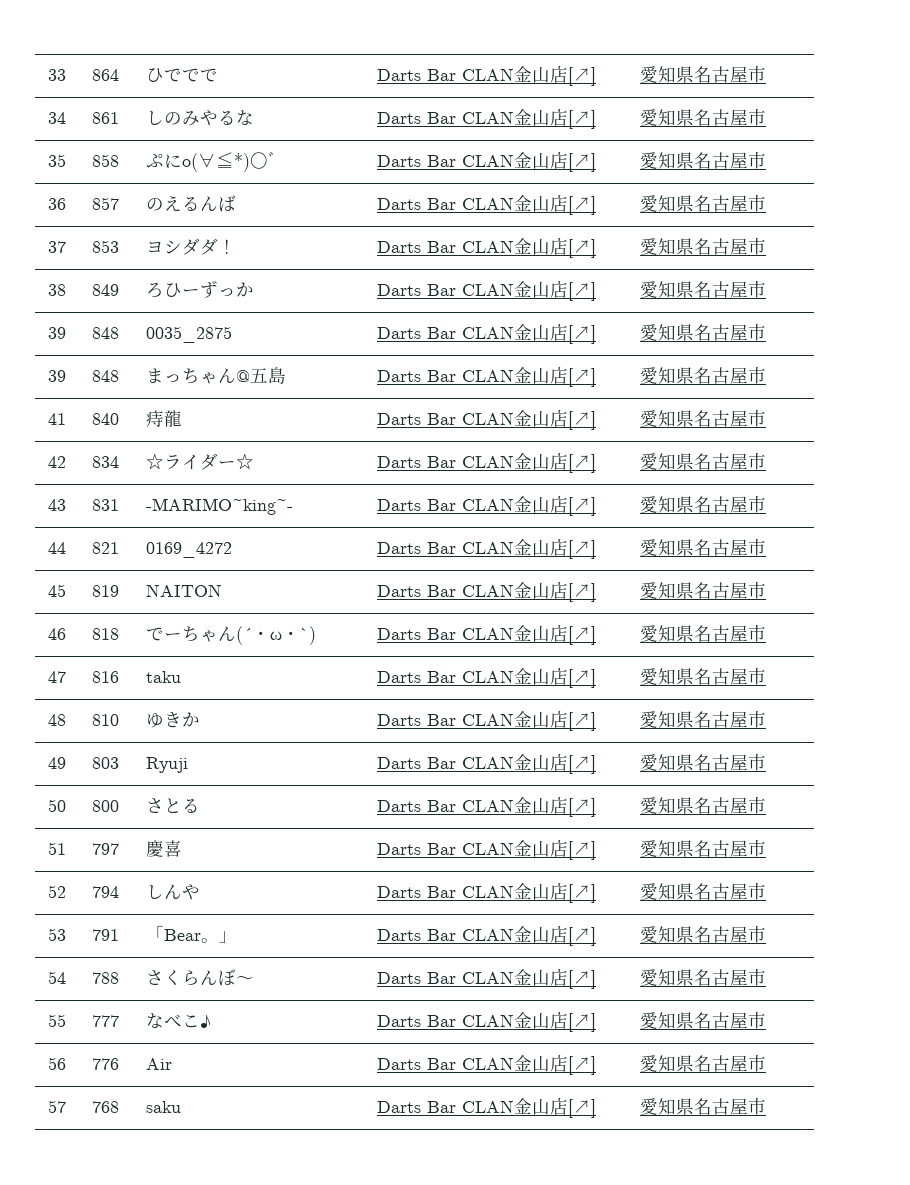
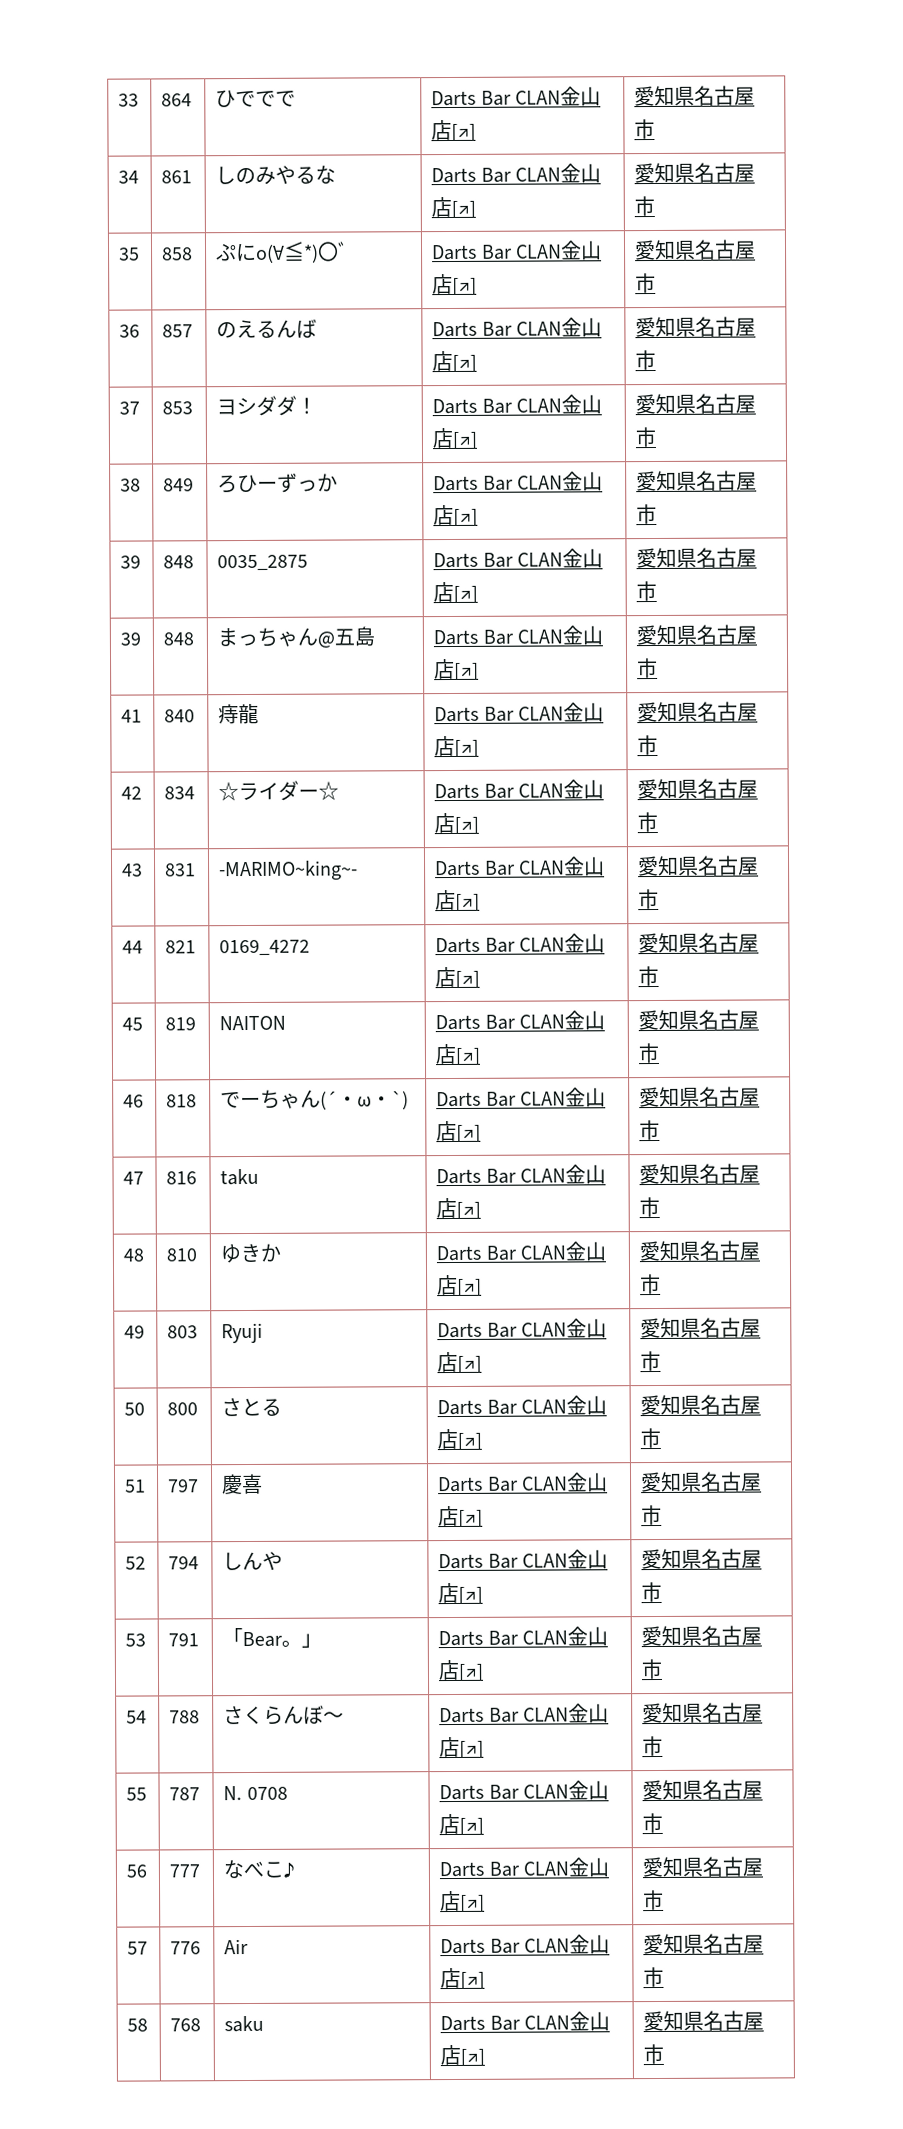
(66, 1020) none -> [169,1787,201,1801] [223,1786,288,1801] [439,1780,610,1801] [439,1813,485,1835] [642,1779,764,1801] [642,1812,664,1834] [126,1864,148,1878] | 787 | N. 0708 | Darts Bar CLAN金山店[↗] | 愛知県名古屋市 // 56
[47,1057,66,1070] 56 -> [127,1941,149,1955] 57
[47,1100,66,1113] 57 -> [127,2018,149,2032] 58

